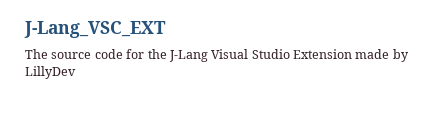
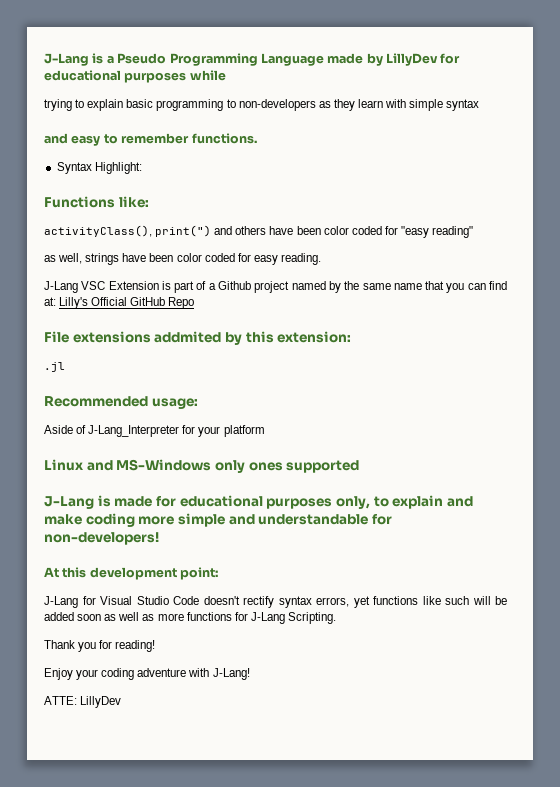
[24,21,166,38] [25,49,409,62] J-Lang_VSC_EXT // The source code for the J-Lang Visual Studio Extension made by -> [44,53,461,66] [44,70,226,83] [44,99,480,111] [44,133,257,146] [56,162,142,174] [44,196,149,208] [44,225,474,238] [44,253,321,265] [44,281,508,293] [44,297,195,309] [44,331,352,345] [44,362,65,372] [44,396,198,409] [44,425,265,437] [44,459,360,473] [44,495,473,509] [44,513,392,527] [44,532,159,545] [44,567,219,580] [44,596,507,608] [44,612,336,624] [44,640,156,652] [44,668,250,680] [44,696,77,705] J-Lang is a Pseudo Programming Language made by LillyDev for educational purposes while // trying to explain basic programming to non-developers as they learn with simple syntax // and easy to remember functions. // Syntax Highlight: // Functions like: // activityClass(), print(") and others have been color coded for "easy reading" // as well, strings have been color coded for easy reading. // J-Lang VSC Extension is part of a Github project named by the same name that you can find at: Lilly's Official GitHub Repo // File extensions addmited by this extension: // .jl // Recommended usage: // Aside of J-Lang_Interpreter for your platform // Linux and MS-Windows only ones supported // J-Lang is made for educational purposes only, to explain and make coding more simple and understandable for non-developers! // At this development point: // J-Lang for Visual Studio Code doesn't rectify syntax errors, yet functions like such will be added soon as well as more functions for J-Lang Scripting. // Thank you for reading! // Enjoy your coding adventure with J-Lang! // ATTE:

